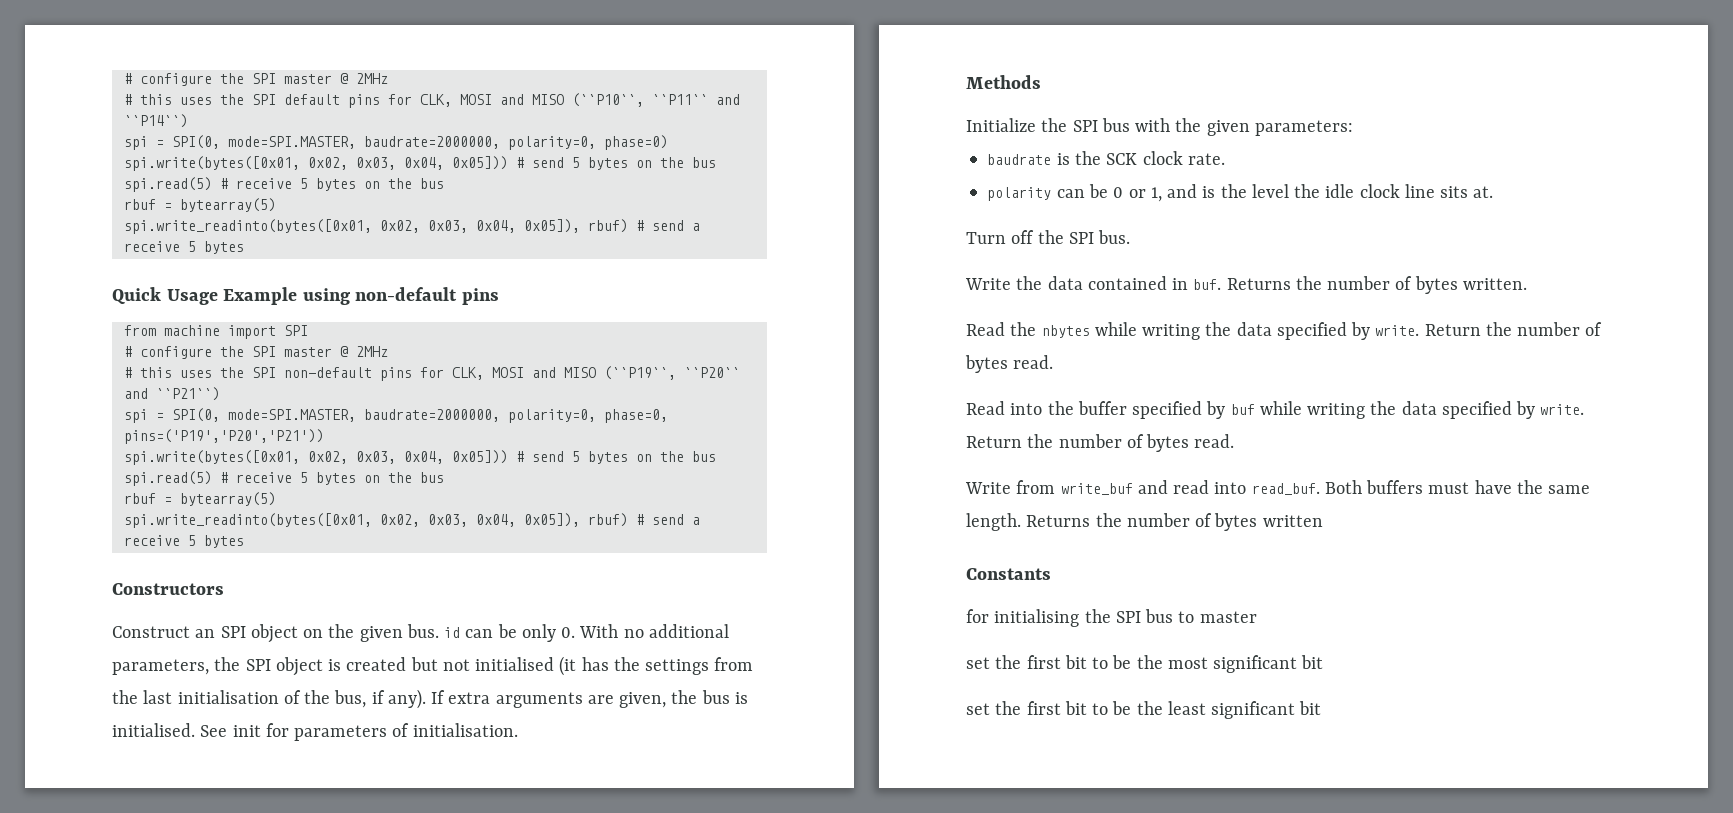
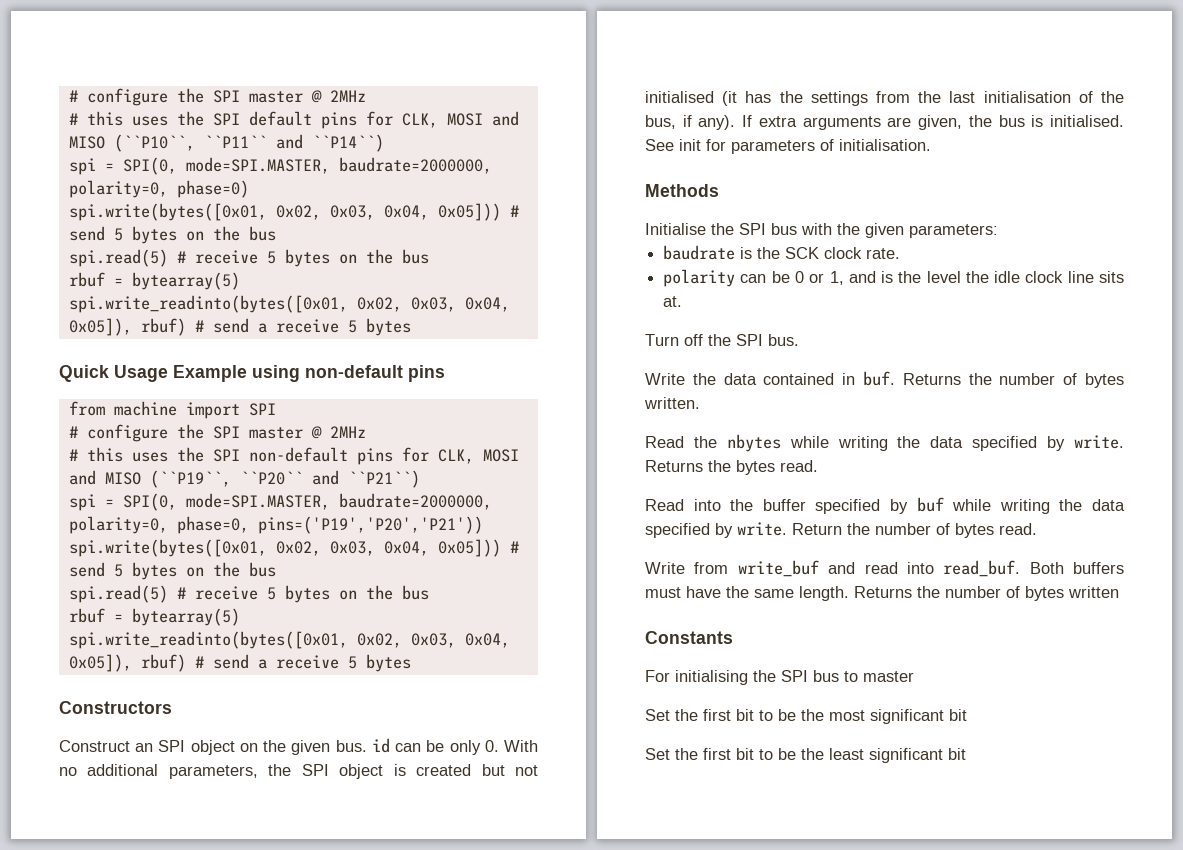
[966,118,1036,132] Initialize -> [645,223,706,235] Initialise
[1424,322,1603,336] Return the number of -> [645,460,731,472] Returns the
[966,609,989,623] for -> [645,670,670,682] For
[966,657,990,669] set -> [645,709,670,721] Set
[966,703,990,715] set -> [645,748,670,760] Set

